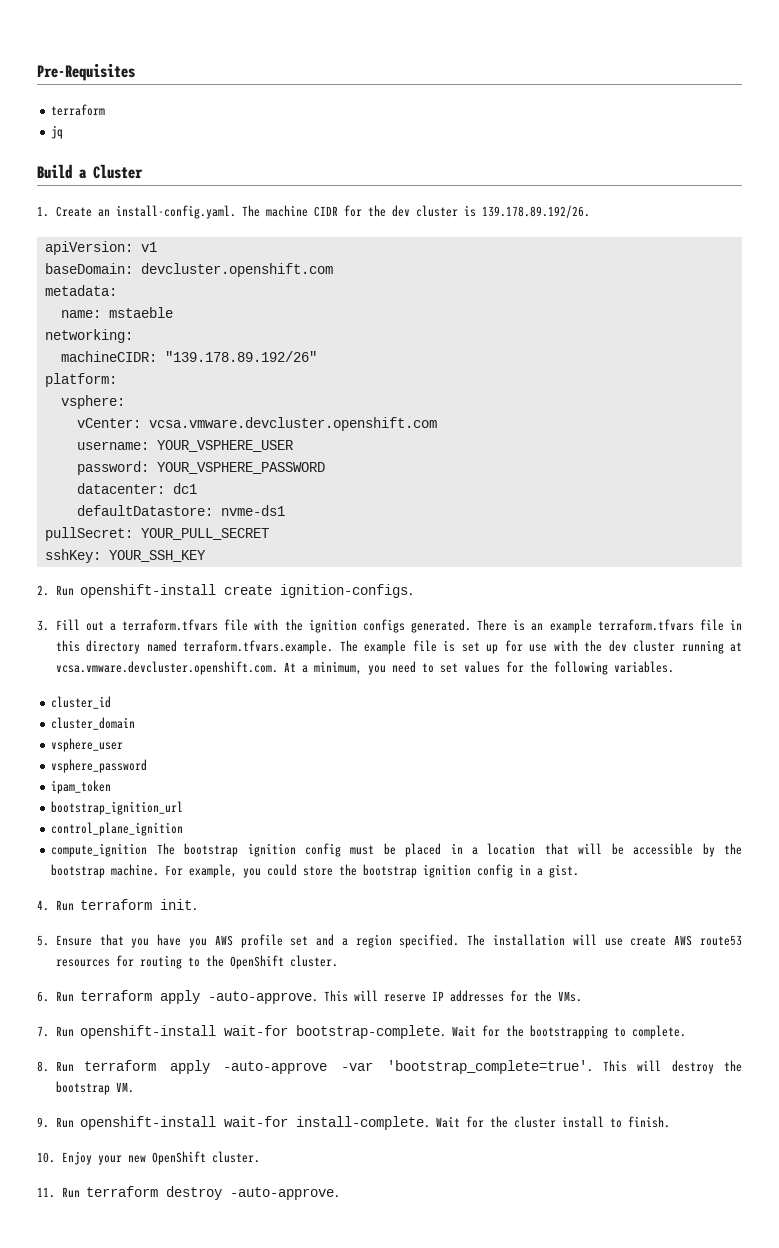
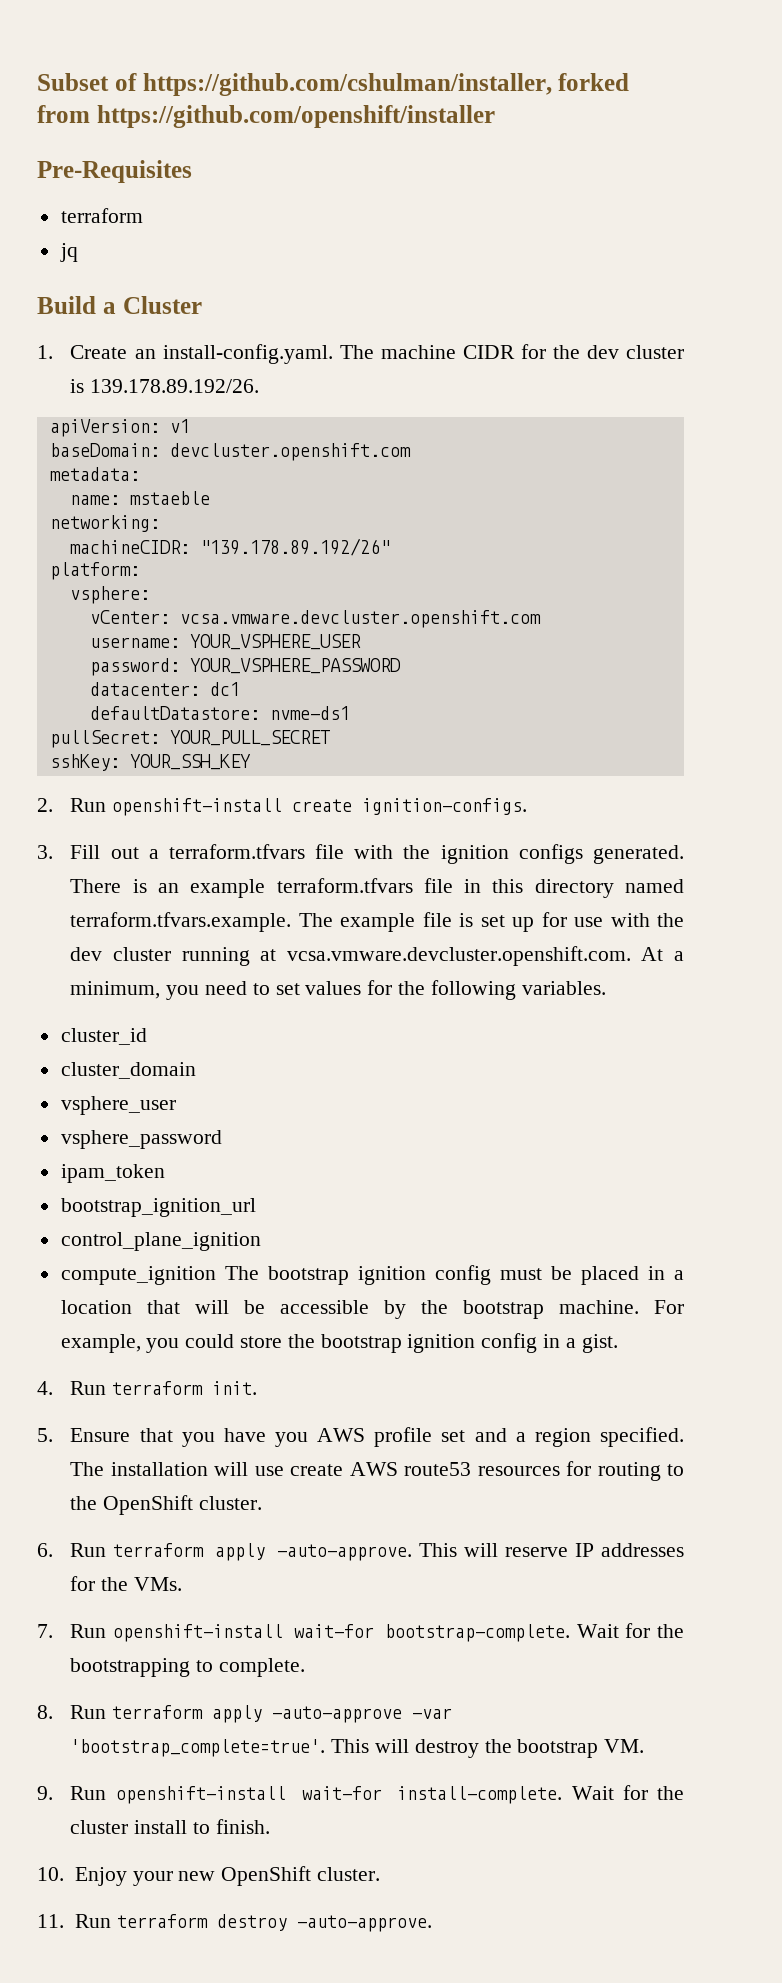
(37, 72) none -> [37,73,630,96] [37,105,495,128] Subset of https://github.com/cshulman/installer, forked from https://github.com/openshift/installer //

